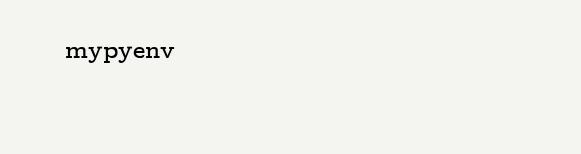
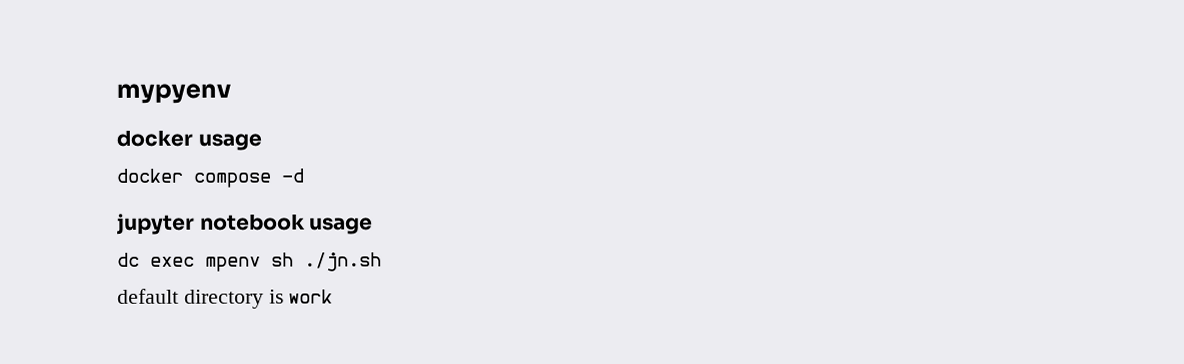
(175, 54) none -> [116,130,262,151] [116,168,305,188] [117,213,374,235] [117,252,382,272] [117,288,334,309] // docker usage // docker compose -d // jupyter notebook usage // dc exec mpenv sh ./jn.sh // default directory is work

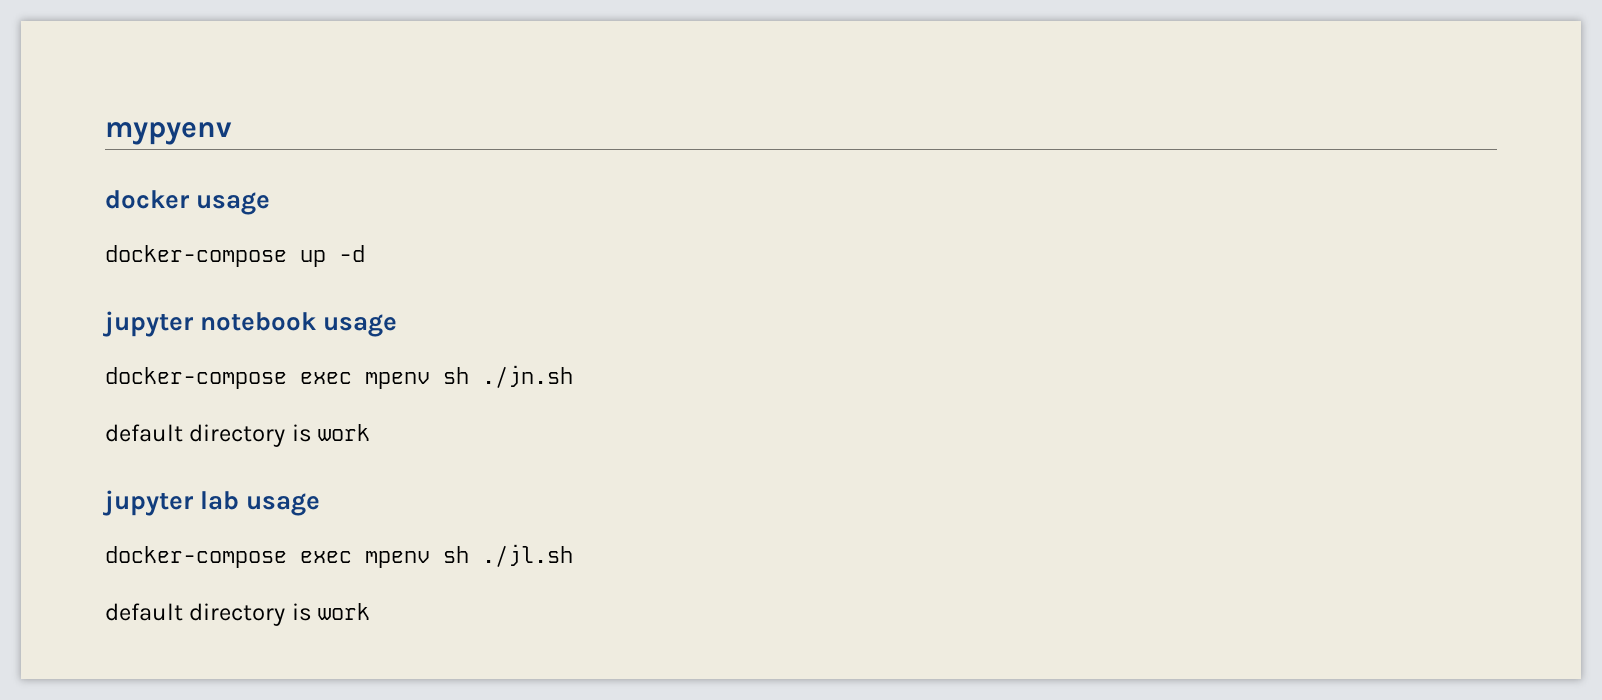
[116,168,272,188] docker compose -> [105,245,326,267] docker-compose up
[117,252,140,267] dc -> [105,367,287,389] docker-compose
(334, 296) none -> [103,490,321,516] [105,544,573,568] [105,603,371,626] // jupyter lab usage // docker-compose exec mpenv sh ./jl.sh // default directory is work

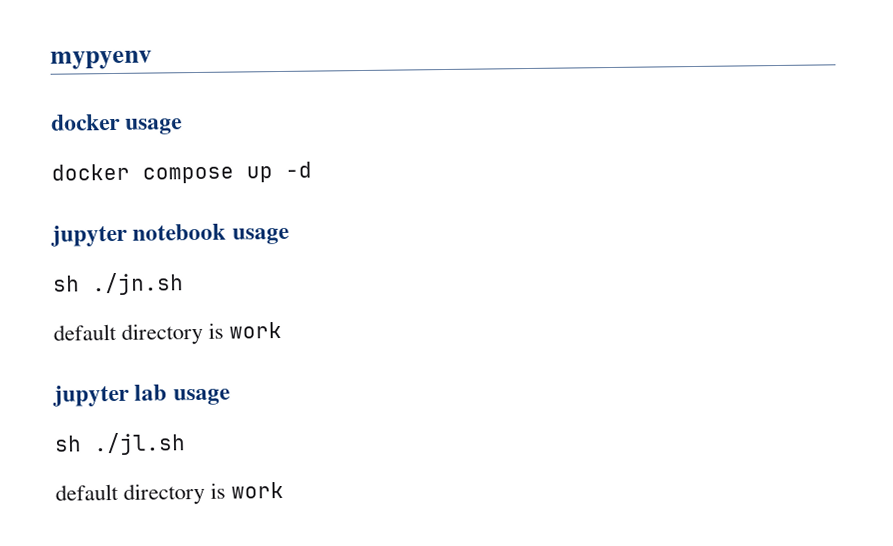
[105,245,287,267] docker-compose -> [51,163,234,184] docker compose
[105,367,430,389] docker-compose exec mpenv -> (290, 236) none
[105,546,430,568] docker-compose exec mpenv -> (231, 397) none

